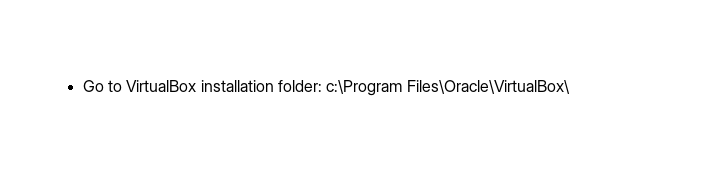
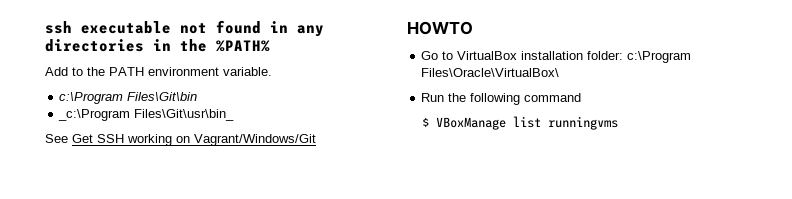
(82, 86) none -> [45,20,324,37] [45,39,270,52] [45,67,272,76] [59,92,198,104] [58,109,235,121] [45,134,316,146] [407,21,473,35] ssh executable not found in any directories in the %PATH% // Add to the PATH environment variable. // c:\Program Files\Git\bin // _c:\Program Files\Git\usr\bin_ // See Get SSH working on Vagrant/Windows/Git // HOWTO //
(570, 87) none -> [421,93,582,105] [421,116,618,130] // Run the following command // $ VBoxManage list runningvms

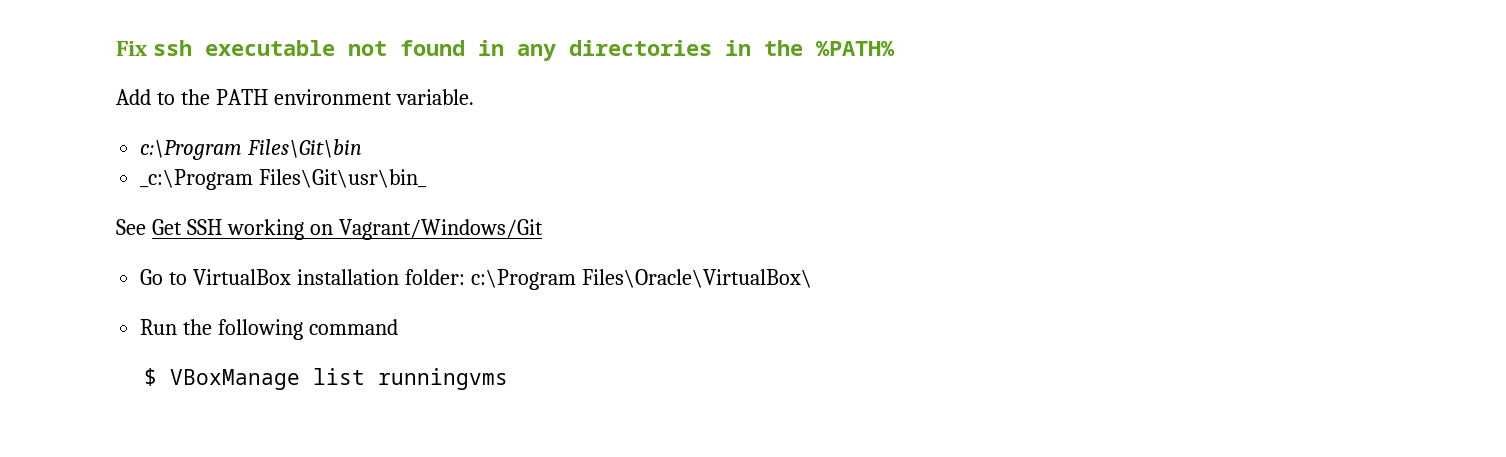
(45, 27) none -> [116,41,147,56] Fix
[407,21,473,35] // HOWTO -> (543, 229) none

